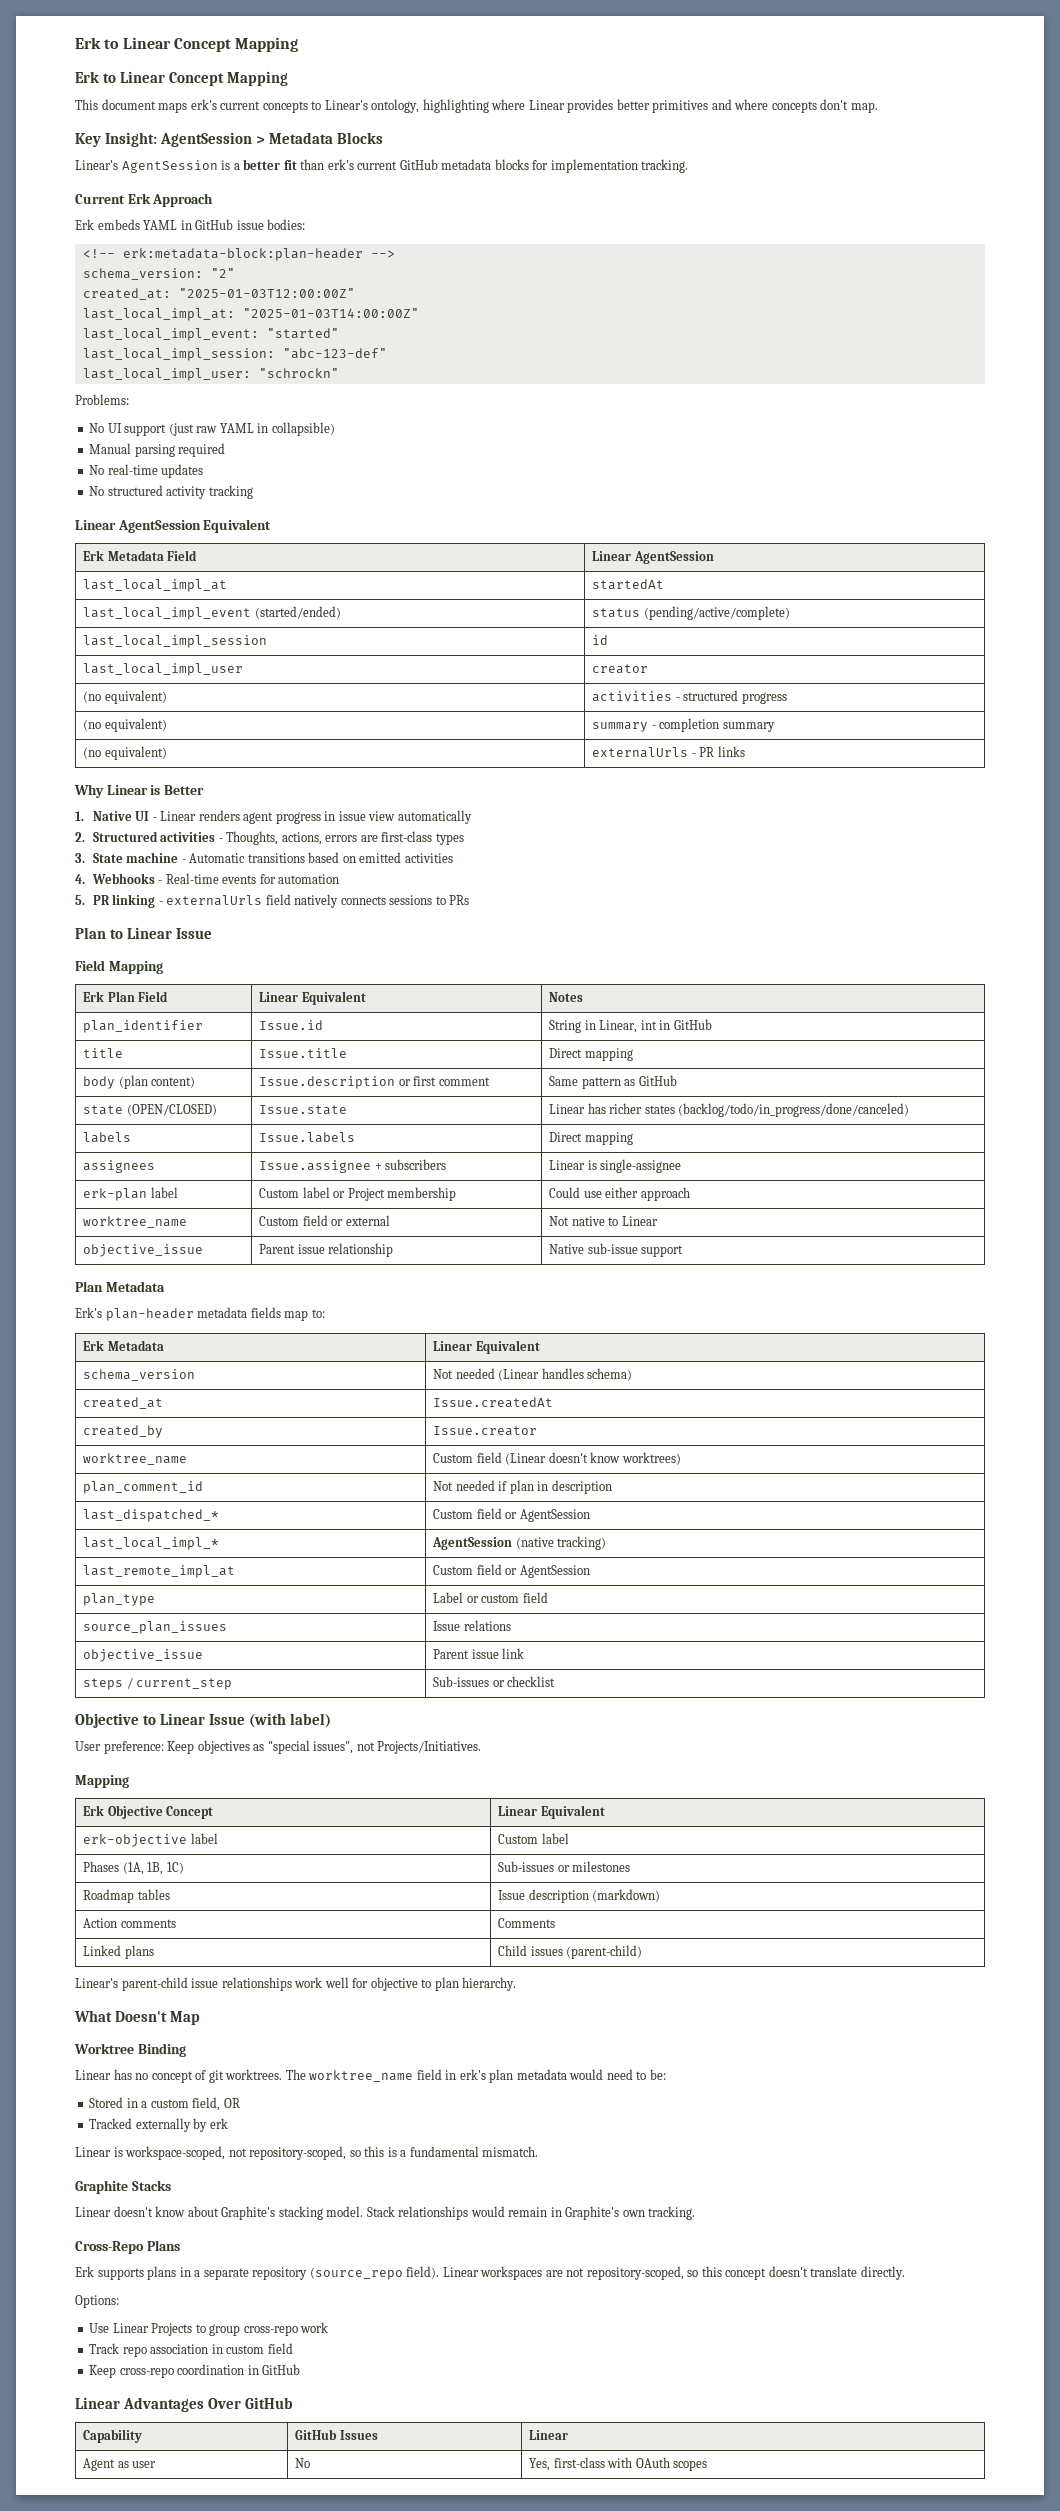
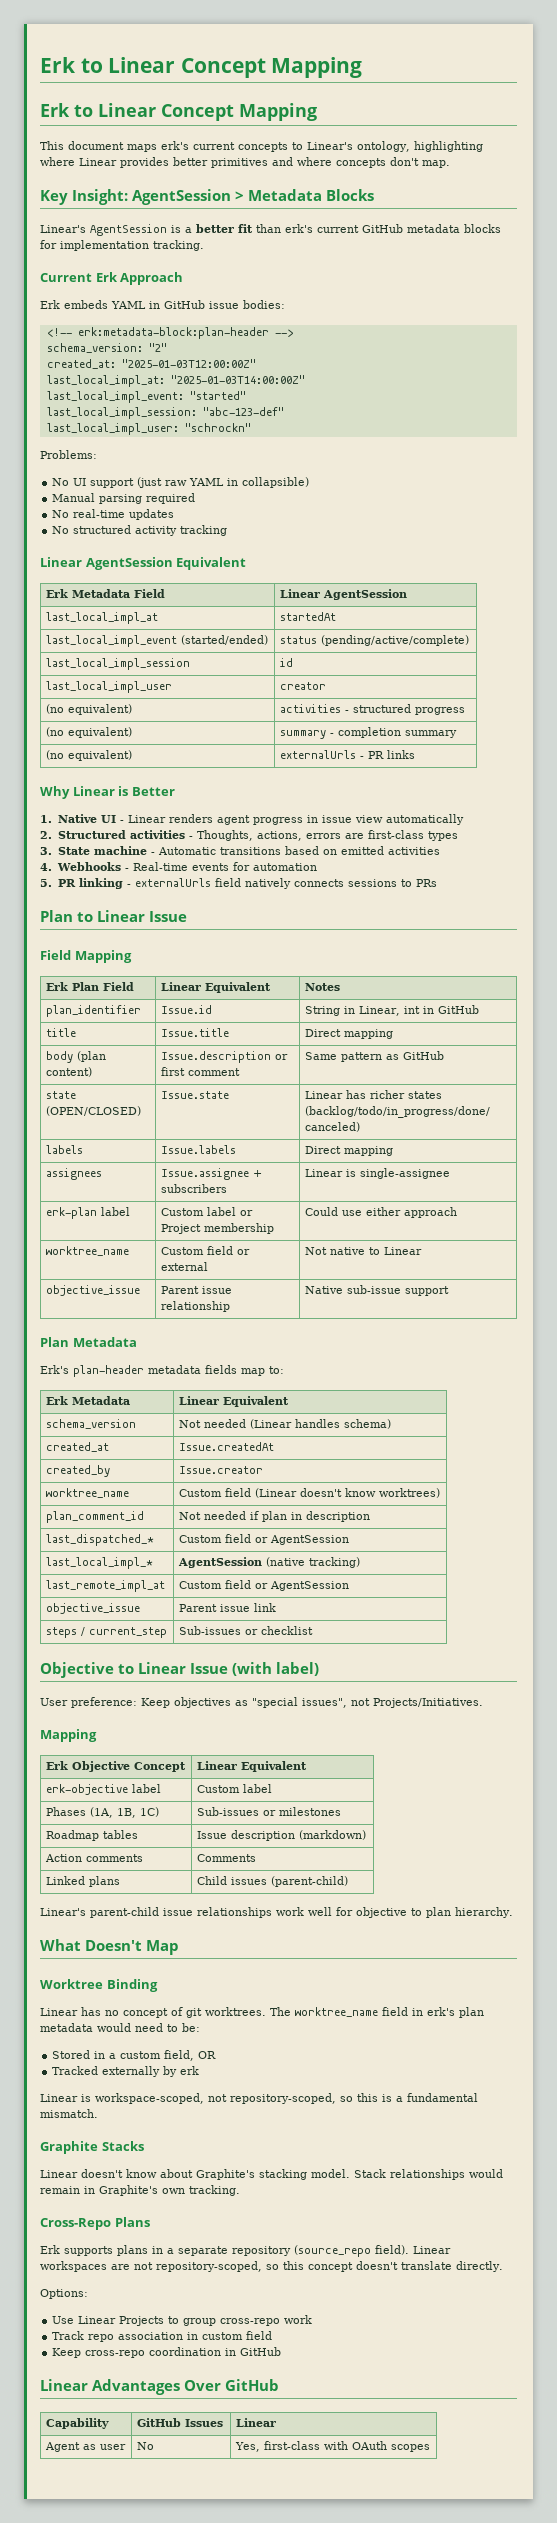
[83,1593,156,1606] [433,1592,548,1603] [83,1621,228,1634] [433,1620,511,1631] // plan_type | Label or custom field // source_plan_issues | Issue relations -> (349, 1586) none

